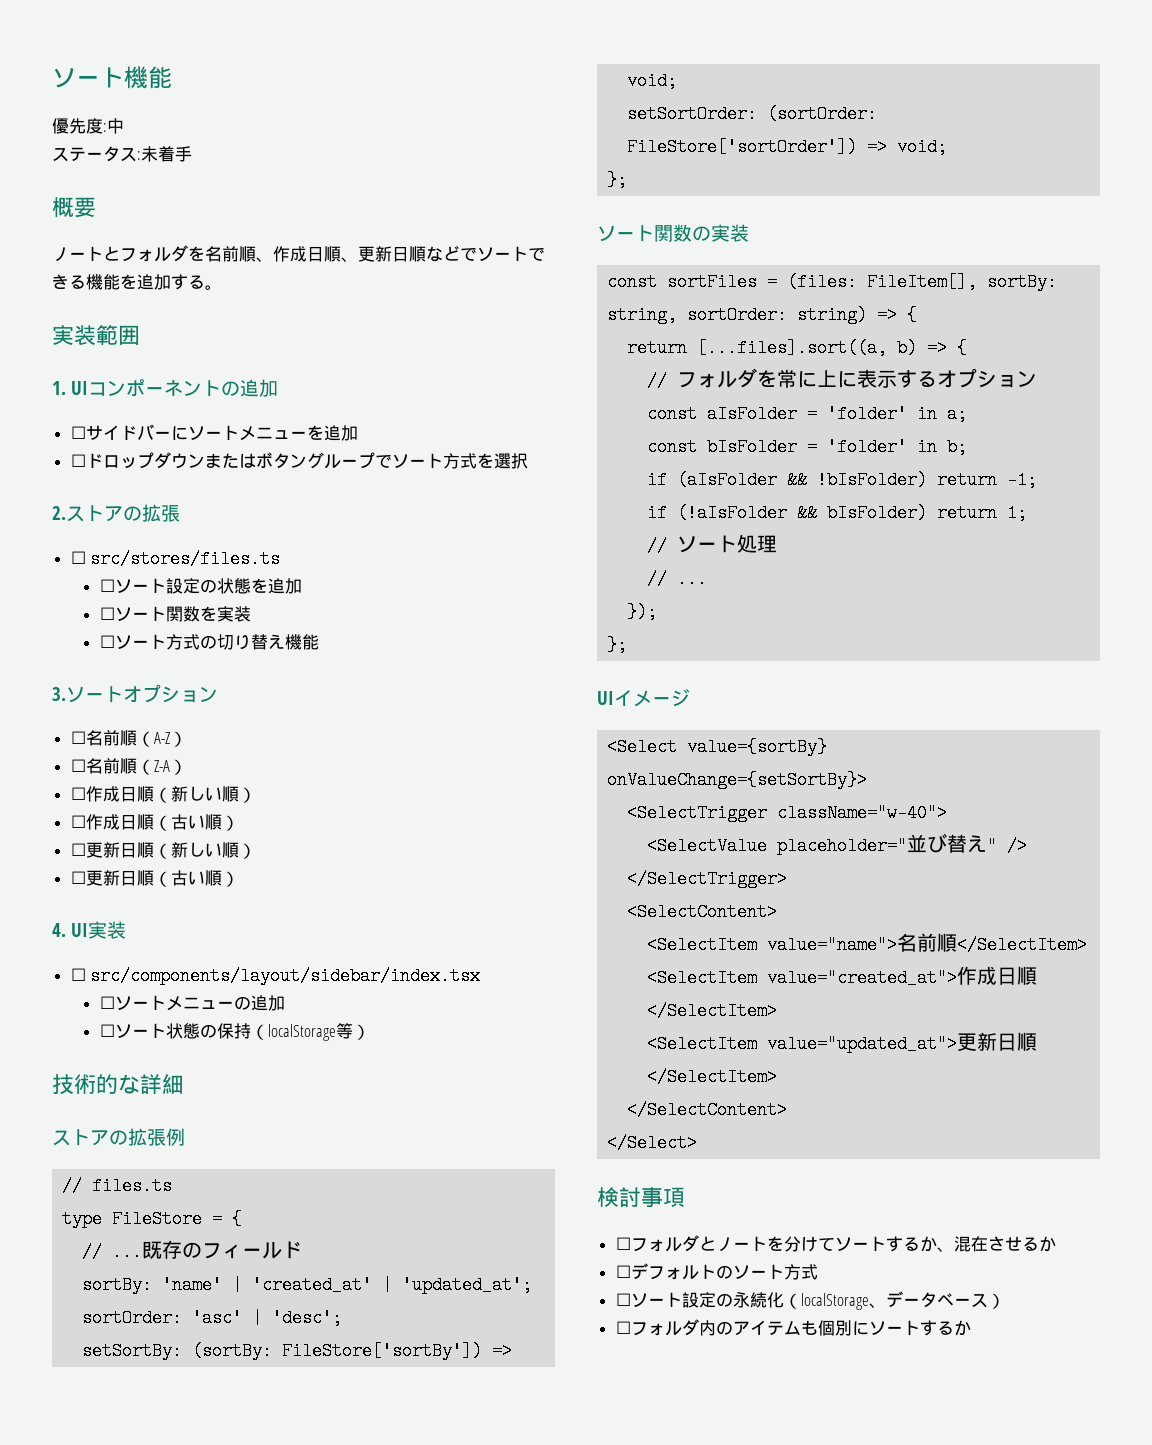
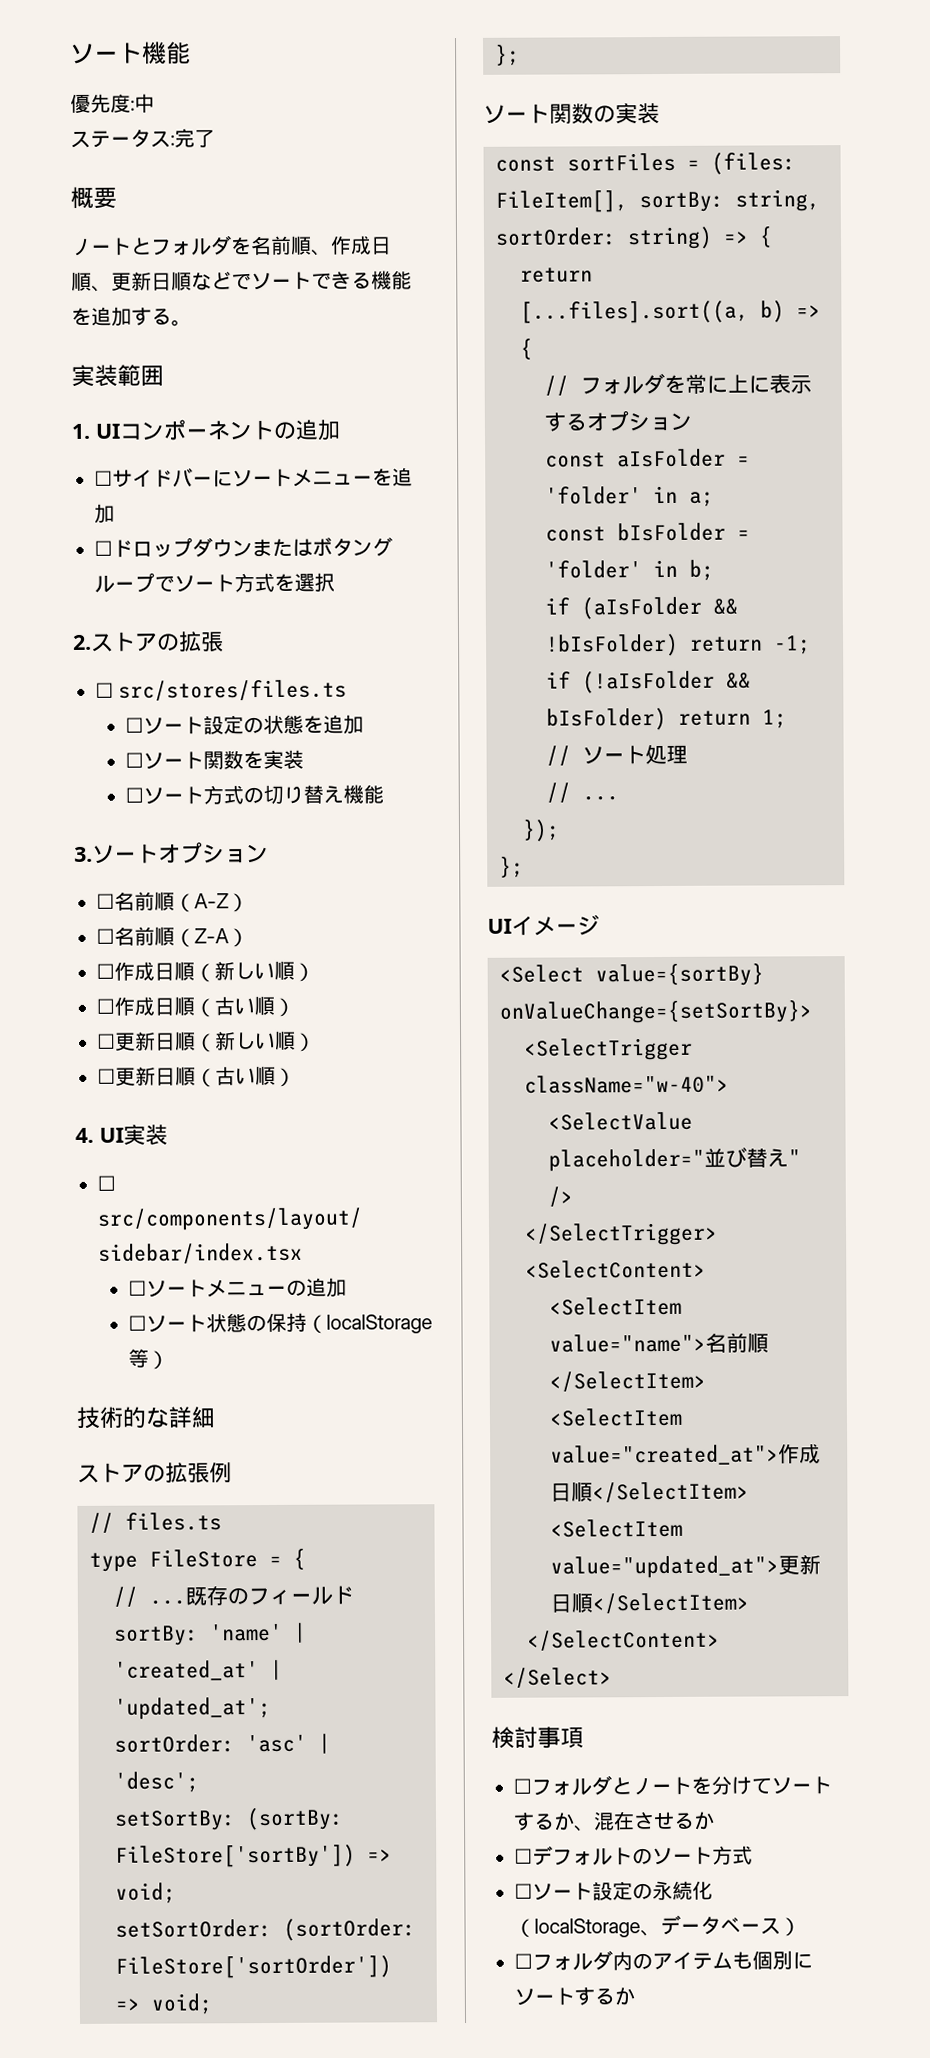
[141,146,192,162] 未着手 -> [174,128,215,148] 完了

